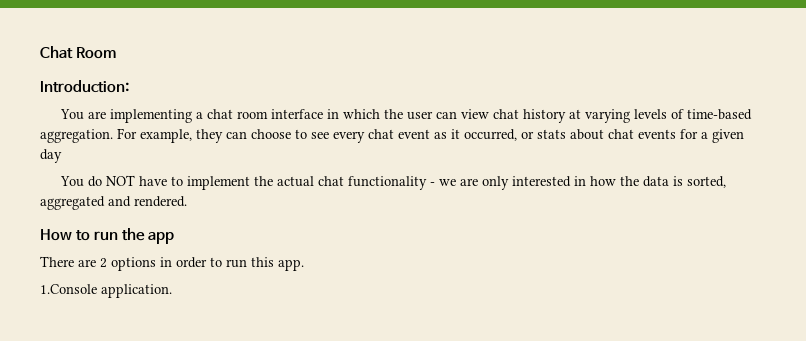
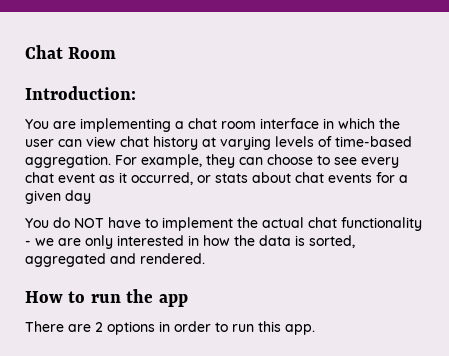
[40,284,172,298] // 1.Console application. -> (315, 329) none

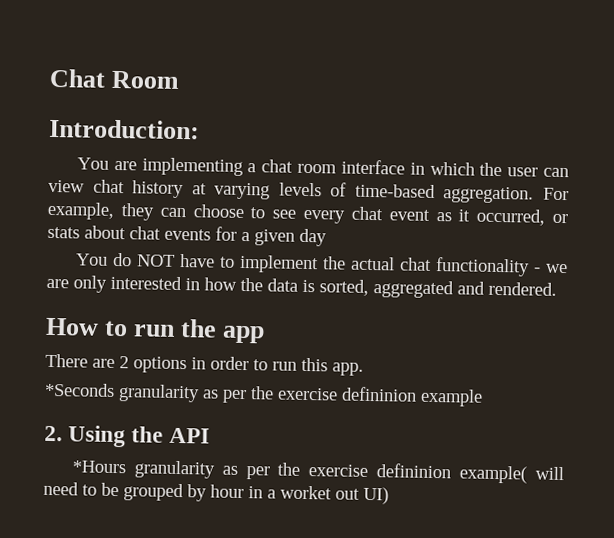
(315, 329) none -> [44,382,483,407] [44,425,210,448] [71,460,564,484] [43,481,389,505] // *Seconds granularity as per the exercise defininion example // 2. Using the API // *Hours granularity as per the exercise defininion example( will need to be grouped by hour in a worket out UI)

